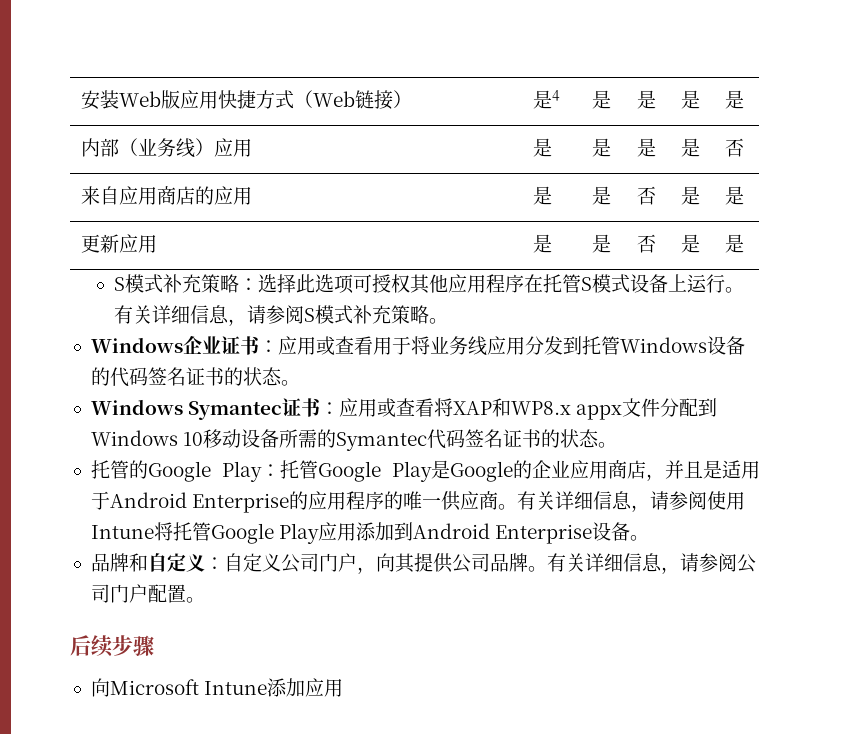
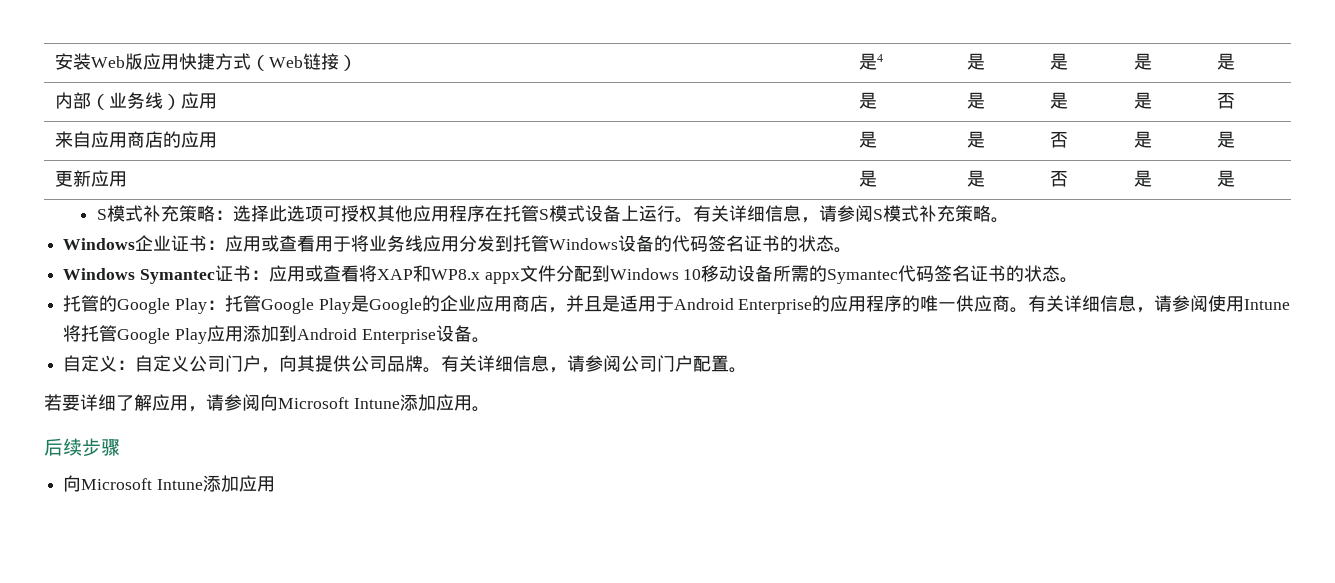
[90,553,148,572] 品牌和 -> (490, 340) none
(205, 600) none -> [44,394,490,412] // 若要详细了解应用，请参阅向Microsoft Intune添加应用。

